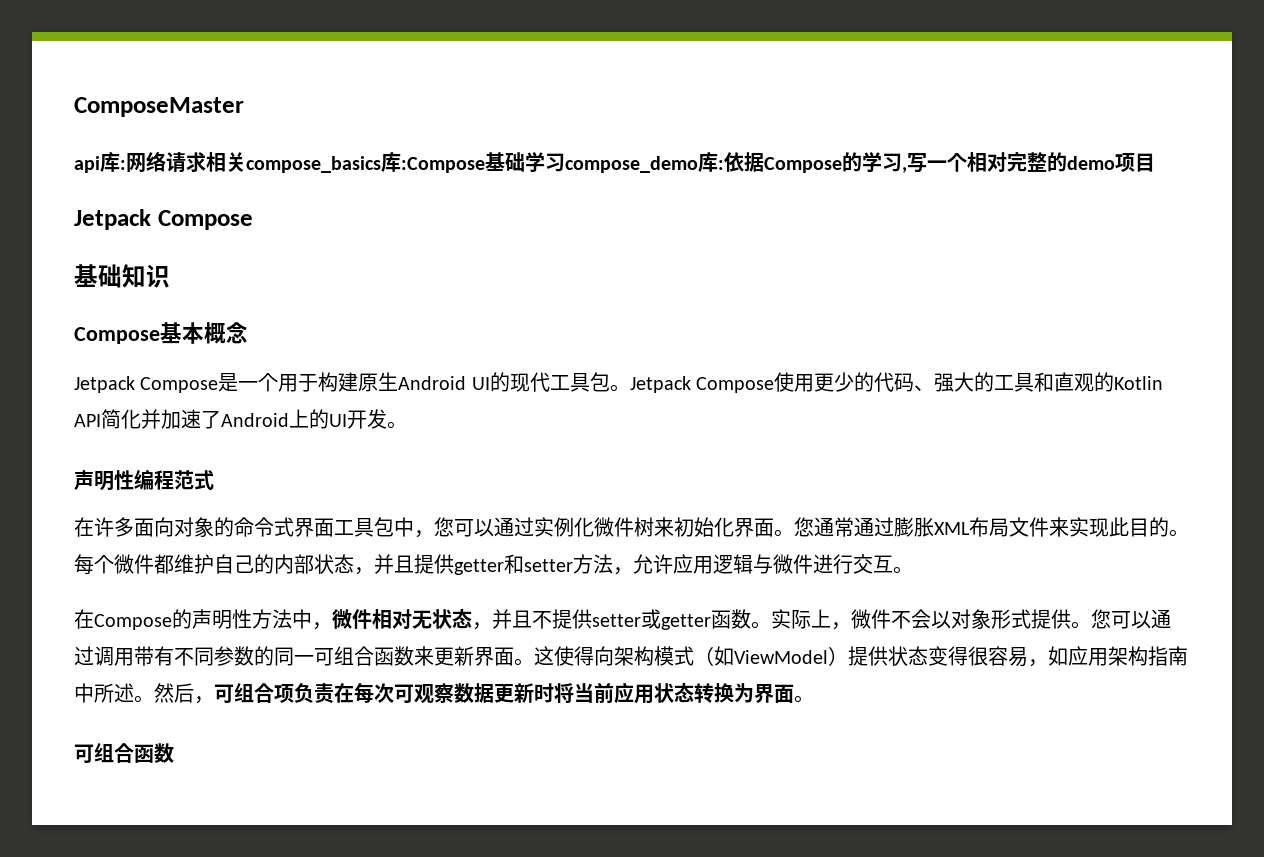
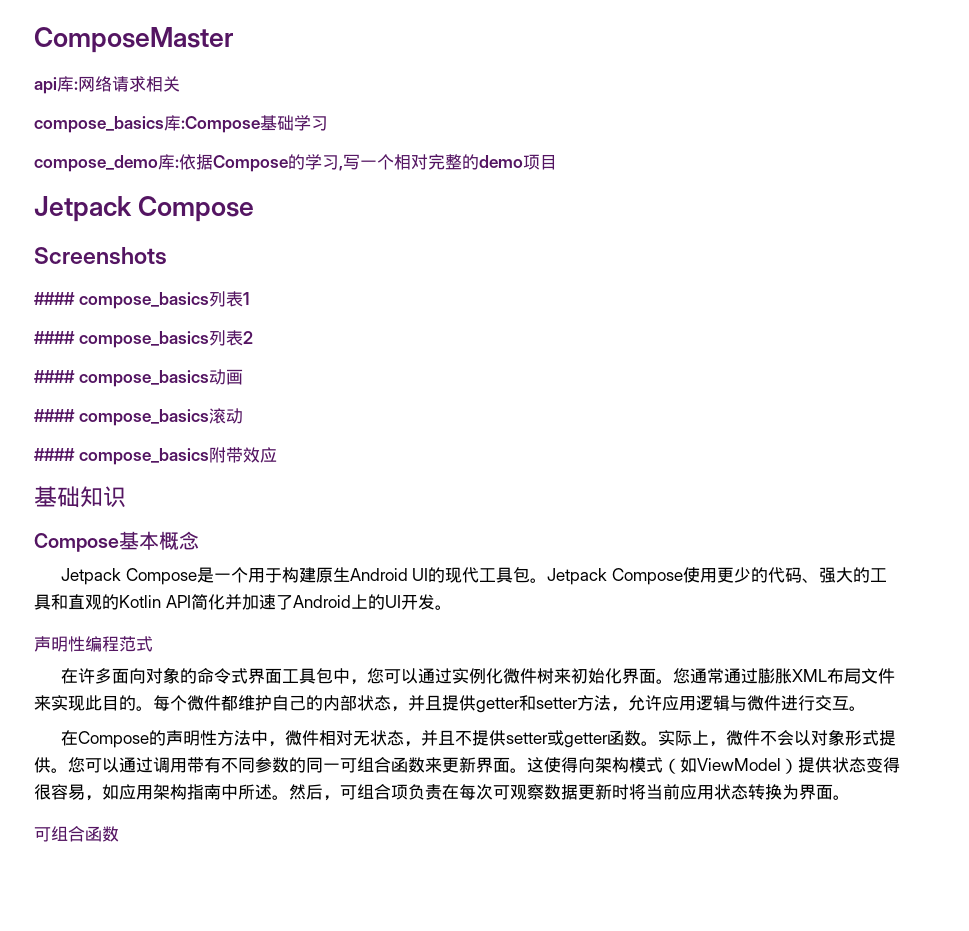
(246, 162) none -> (180, 84) //
(565, 162) none -> (328, 123) //
(253, 220) none -> [34,247,167,265] [34,291,249,309] [34,330,253,348] [34,369,243,387] [34,408,243,426] [34,447,277,465] // Screenshots // #### compose_basics列表1 // #### compose_basics列表2 // #### compose_basics动画 // #### compose_basics滚动 // #### compose_basics附带效应

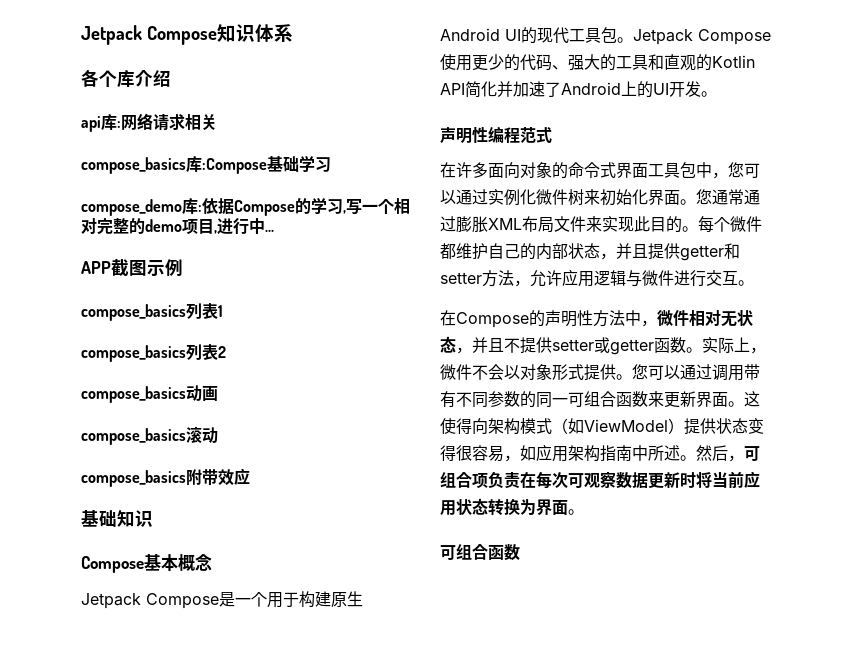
[34,27,233,53] ComposeMaster -> [81,24,293,45] [81,69,171,88] Jetpack Compose知识体系 // 各个库介绍
[34,196,255,222] [34,247,167,265] [34,292,75,305] // Jetpack Compose // Screenshots // #### -> [214,218,274,235] [81,259,183,276] ,进行中... // APP截图示例 //
[34,331,75,344] #### -> (223, 311) none
[34,370,75,383] #### -> (226, 352) none
[34,409,75,422] #### -> (218, 393) none
[34,448,75,461] #### -> (218, 435) none

